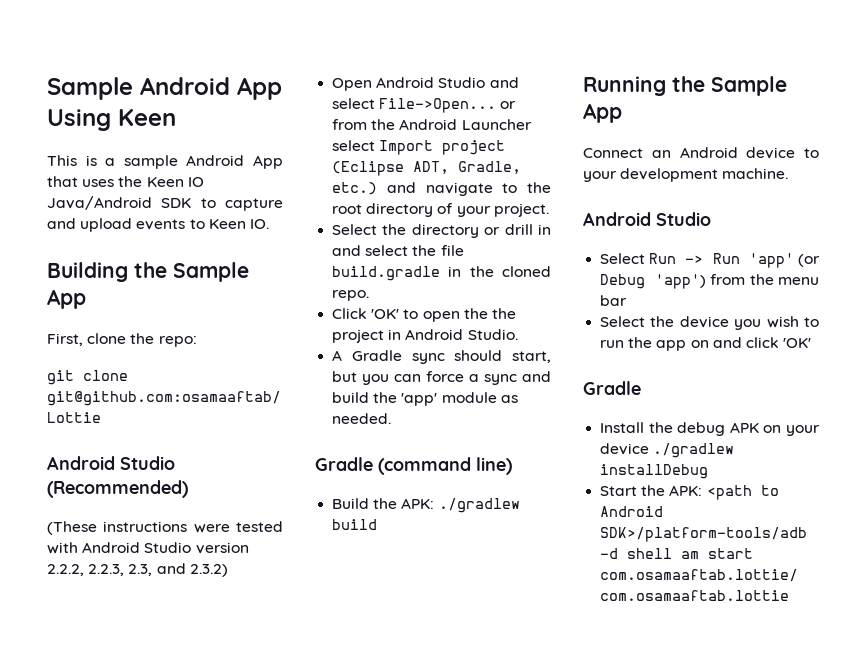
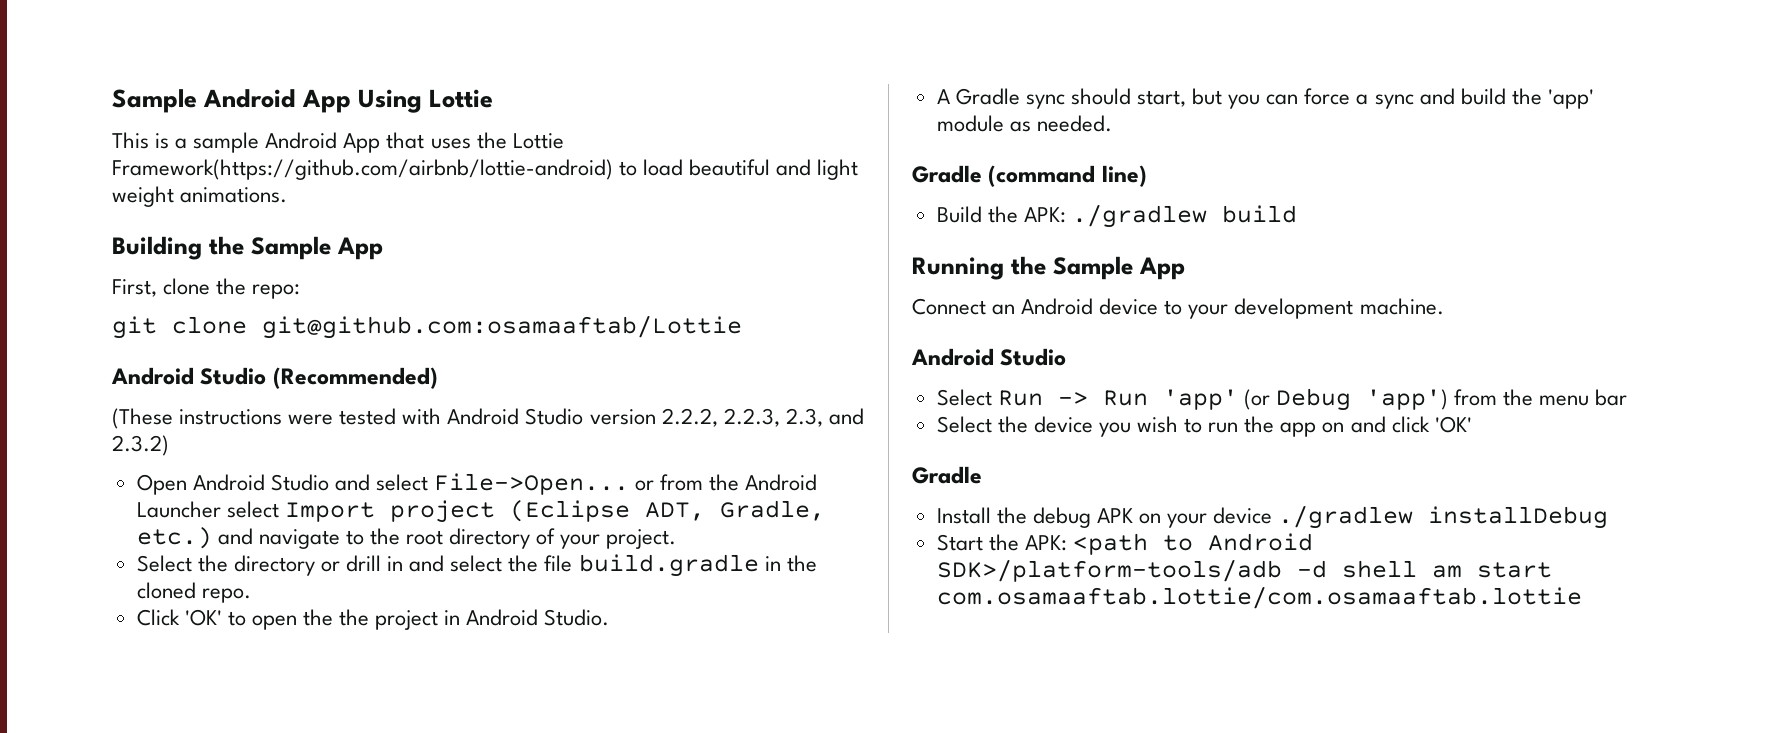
[118,109,176,126] Keen -> [429,89,494,108] Lottie
[146,177,204,187] [47,196,283,211] [47,218,269,232] Keen IO Java/Android SDK to capture and upload events to Keen IO. -> [512,133,564,149] [112,159,859,180] [112,186,288,207] Lottie Framework(https://github.com/airbnb/lottie-android) to load beautiful and light weight animations.

